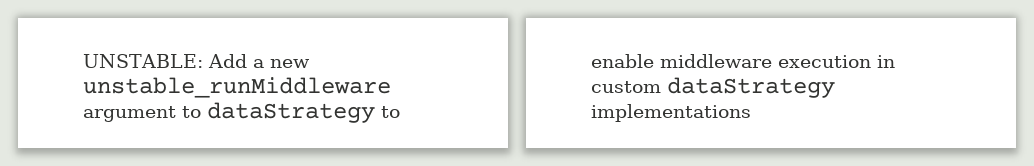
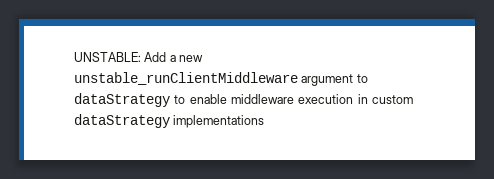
[83,77,391,98] unstable_runMiddleware -> [74,72,298,85] unstable_runClientMiddleware

